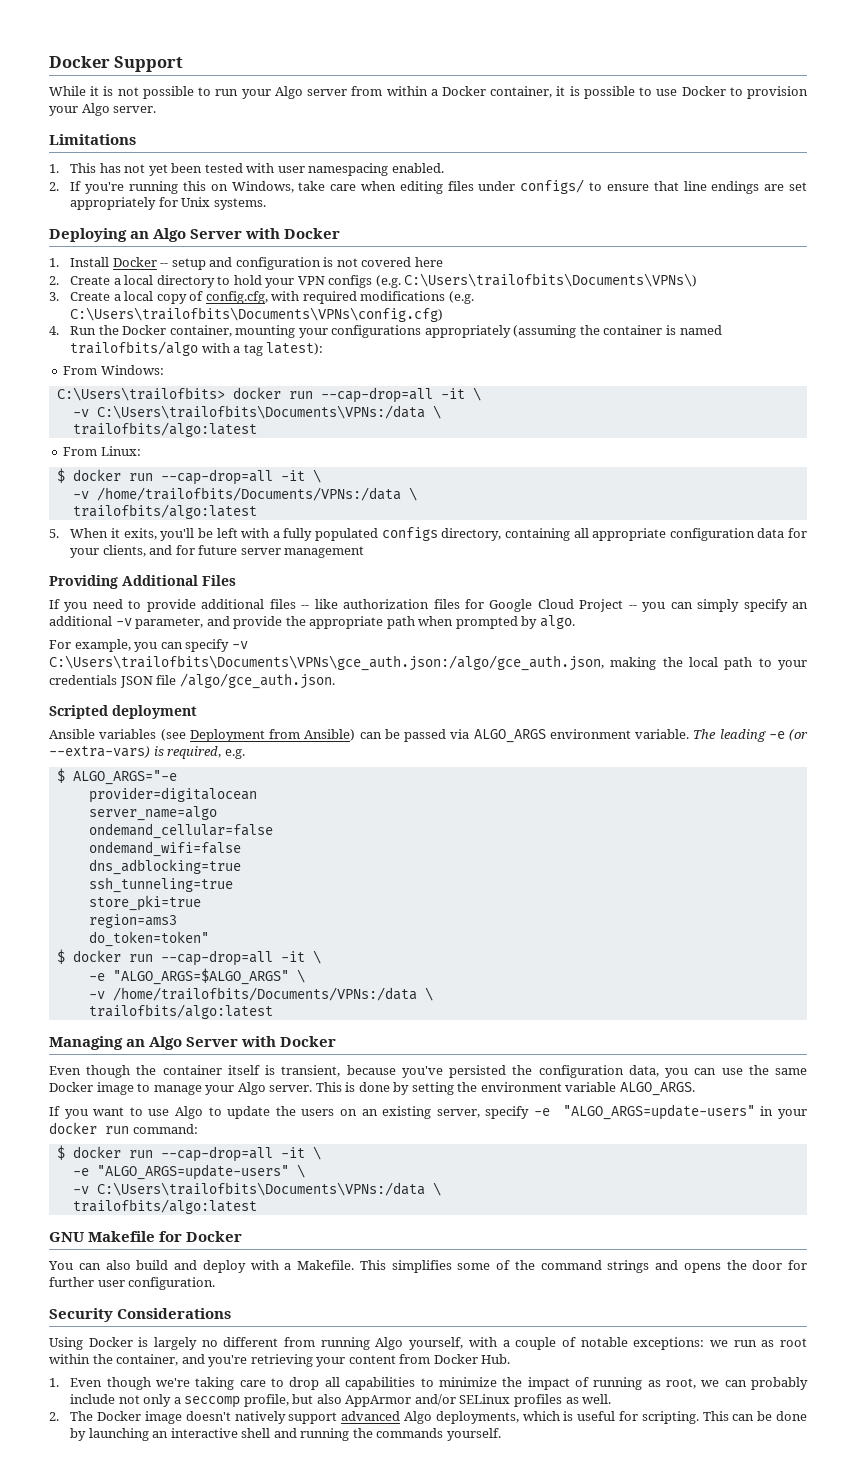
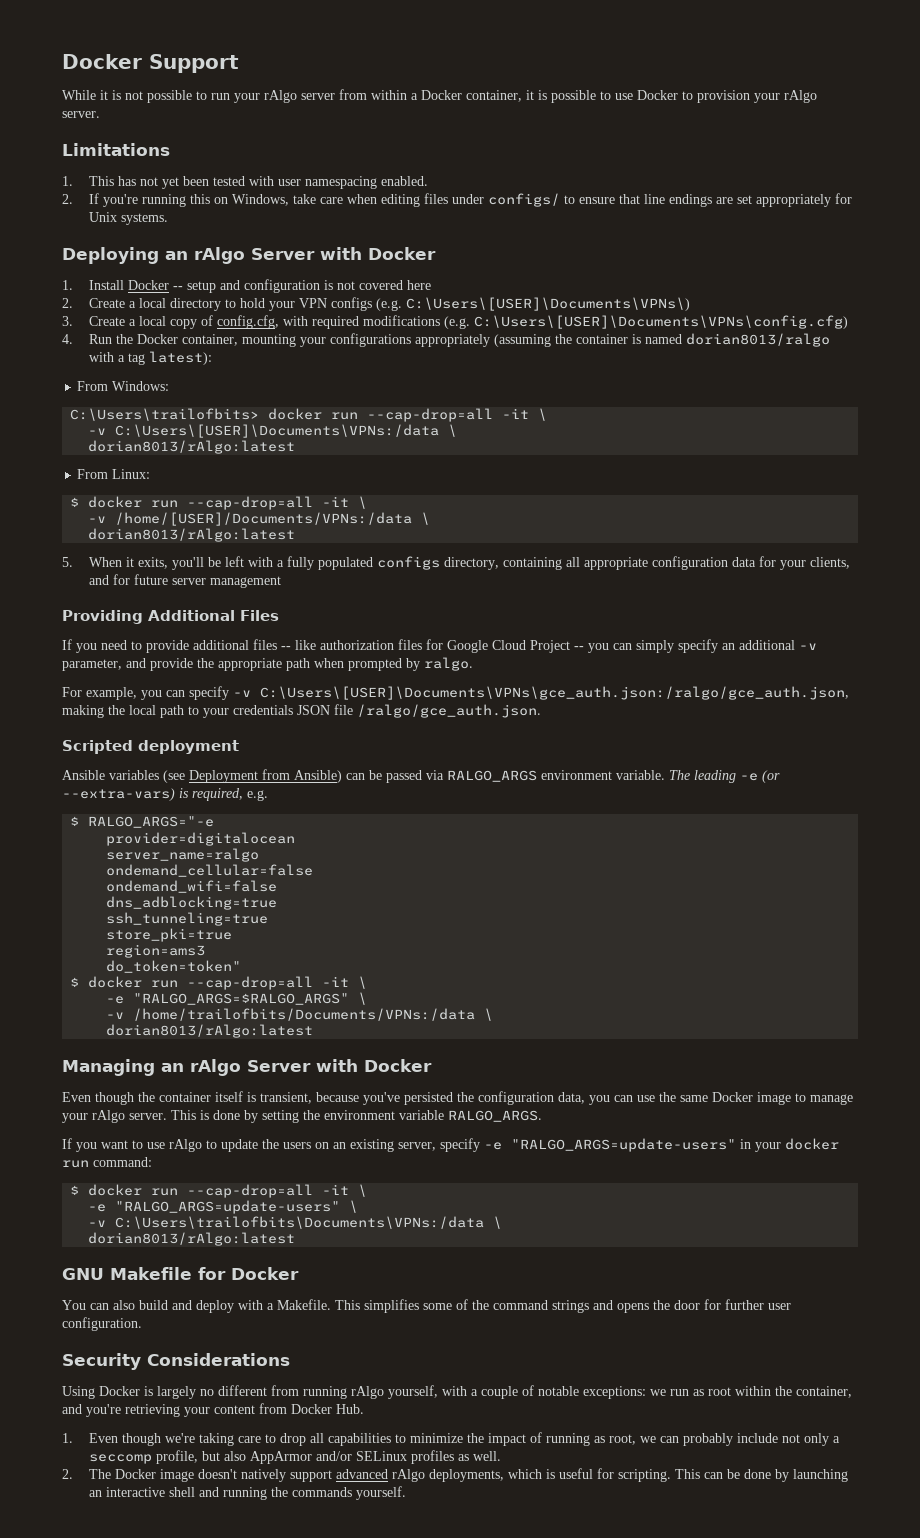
[274,86,303,99] Algo -> [264,90,297,103] rAlgo
[81,103,110,116] Algo -> [784,90,817,103] rAlgo
[153,228,187,242] Algo -> [194,247,245,264] rAlgo
[404,273,698,287] C:\Users\trailofbits\Documents\VPNs\) -> [405,297,690,311] C:\Users\[USER]\Documents\VPNs\)
[70,307,444,322] C:\Users\trailofbits\Documents\VPNs\config.cfg) -> [473,315,848,329] C:\Users\[USER]\Documents\VPNs\config.cfg)
[70,341,199,356] trailofbits/algo -> [685,333,830,347] dorian8013/ralgo
[96,405,441,419] [72,422,257,437] C:\Users\trailofbits\Documents\VPNs:/data \ // trailofbits/algo:latest -> [115,424,458,438] [88,440,296,454] C:\Users\[USER]\Documents\VPNs:/data \ // dorian8013/rAlgo:latest
[96,487,417,501] [72,504,257,519] /home/trailofbits/Documents/VPNs:/data \ // trailofbits/algo:latest -> [115,512,431,526] [88,528,296,542] /home/[USER]/Documents/VPNs:/data \ // dorian8013/rAlgo:latest
[539,615,575,629] algo. -> [424,657,473,671] ralgo.
[49,655,604,671] C:\Users\trailofbits\Documents\VPNs\gce_auth.json:/algo/gce_auth.json, -> [260,686,849,700] C:\Users\[USER]\Documents\VPNs\gce_auth.json:/ralgo/gce_auth.json,
[179,673,335,689] /algo/gce_auth.json. -> [357,704,541,718] /ralgo/gce_auth.json.
[473,729,546,743] ALGO_ARGS -> [447,770,537,782] RALGO_ARGS
[72,770,177,785] ALGO_ARGS="-e -> [88,816,215,828] RALGO_ARGS="-e
[88,806,217,821] server_name=algo -> [106,848,260,862] server_name=ralgo
[112,968,305,985] [88,987,433,1001] [88,1004,273,1019] "ALGO_ARGS=$ALGO_ARGS" \ // -v /home/trailofbits/Documents/VPNs:/data \ // trailofbits/algo:latest -> [133,992,368,1005] [106,1008,494,1021] [106,1024,314,1038] "RALGO_ARGS=$RALGO_ARGS" \ // -v /home/trailofbits/Documents/VPNs:/data \ // dorian8013/rAlgo:latest
[149,1036,183,1050] Algo -> [190,1059,241,1076] rAlgo
[237,1082,266,1095] Algo -> [92,1110,125,1123] rAlgo
[619,1082,695,1096] ALGO_ARGS. -> [448,1110,542,1122] RALGO_ARGS.
[175,1106,204,1119] Algo -> [169,1139,202,1152] rAlgo
[562,1104,755,1120] "ALGO_ARGS=update-users" -> [511,1138,736,1152] "RALGO_ARGS=update-users"
[96,1164,305,1180] [72,1182,441,1196] [72,1199,257,1214] "ALGO_ARGS=update-users" \ // -v C:\Users\trailofbits\Documents\VPNs:/data \ // trailofbits/algo:latest -> [115,1200,359,1214] [88,1216,503,1229] [88,1232,296,1246] "RALGO_ARGS=update-users" \ // -v C:\Users\trailofbits\Documents\VPNs:/data \ // dorian8013/rAlgo:latest
[375,1337,404,1350] Algo -> [351,1386,384,1399] rAlgo
[403,1411,432,1424] Algo -> [391,1469,425,1482] rAlgo

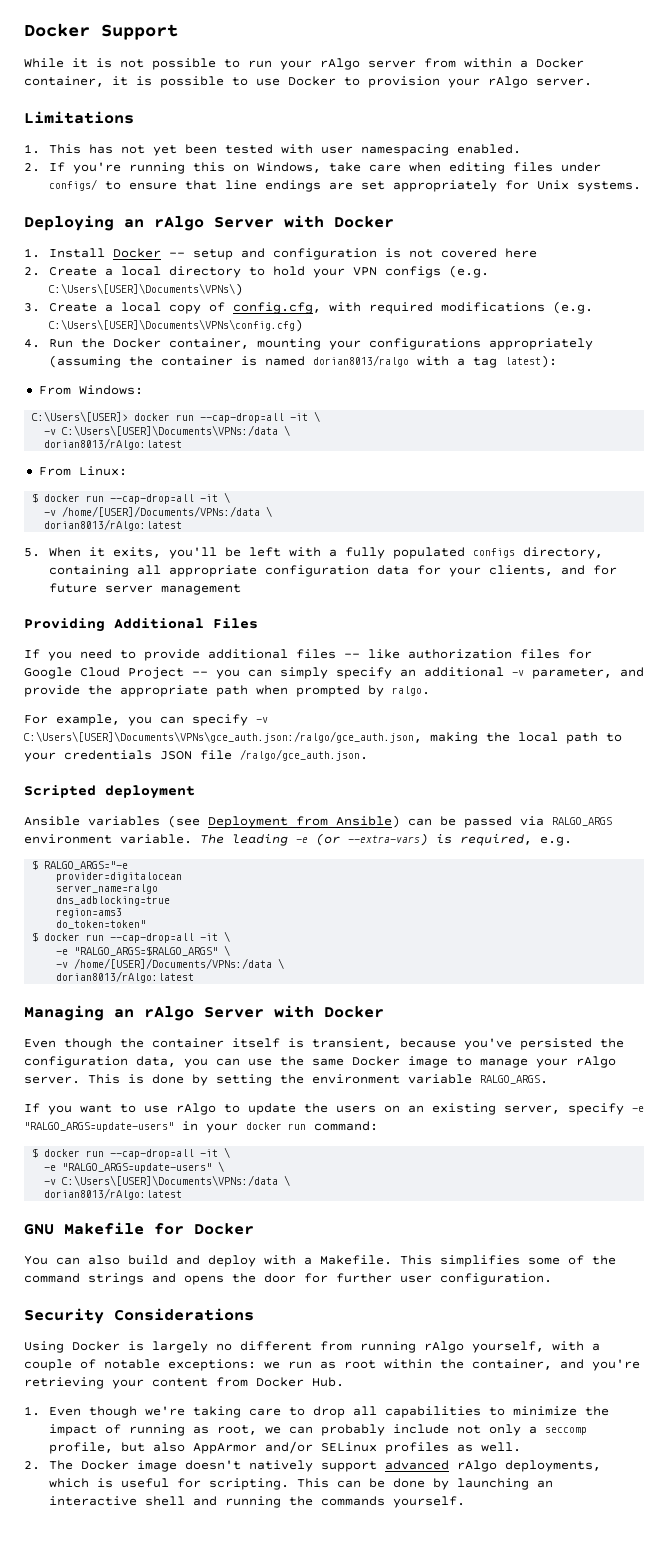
[70,408,260,421] C:\Users\trailofbits> -> [32,411,129,422] C:\Users\[USER]>
[106,864,314,877] [106,880,278,893] // ondemand_cellular=false // ondemand_wifi=false -> (159, 889) none
[106,912,269,926] [106,928,233,942] // ssh_tunneling=true // store_pki=true -> (171, 901) none
[133,1008,476,1021] /home/trailofbits/Documents/VPNs:/data -> [74,958,273,969] /home/[USER]/Documents/VPNs:/data
[115,1216,485,1229] C:\Users\trailofbits\Documents\VPNs:/data -> [62,1175,279,1186] C:\Users\[USER]\Documents\VPNs:/data

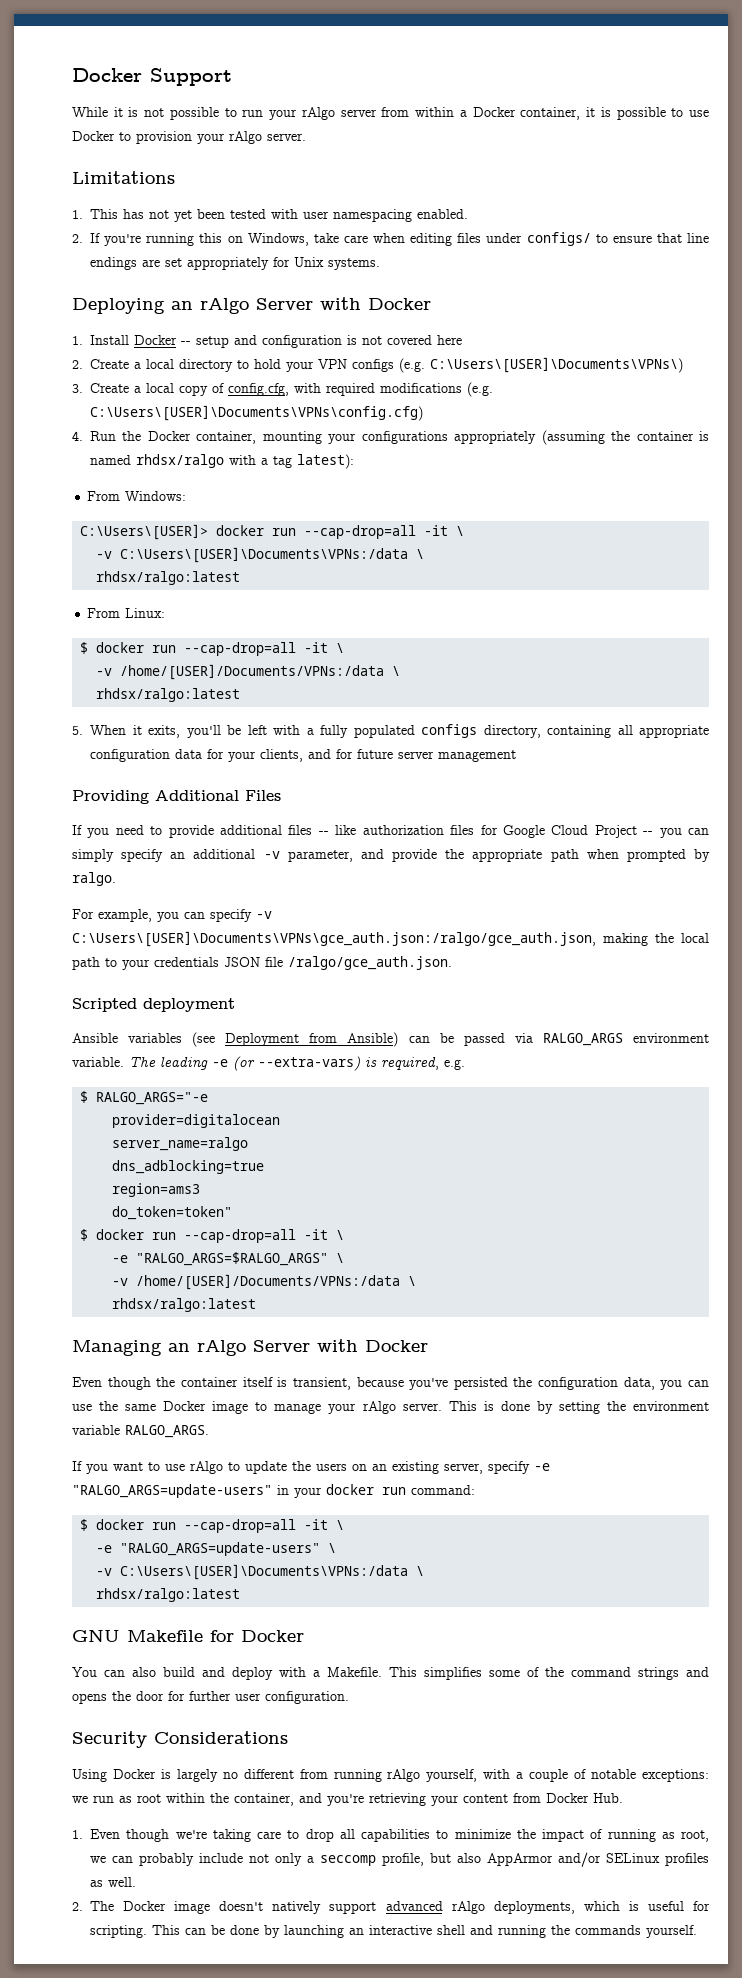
[312,355,409,367] dorian8013/ralgo -> [136,454,224,468] rhdsx/ralgo
[44,438,183,450] dorian8013/rAlgo:latest -> [96,571,241,585] rhdsx/ralgo:latest
[44,519,183,531] dorian8013/rAlgo:latest -> [96,688,241,702] rhdsx/ralgo:latest
[56,971,195,983] dorian8013/rAlgo:latest -> [112,1298,257,1312] rhdsx/ralgo:latest
[44,1188,183,1200] dorian8013/rAlgo:latest -> [96,1588,241,1602] rhdsx/ralgo:latest

